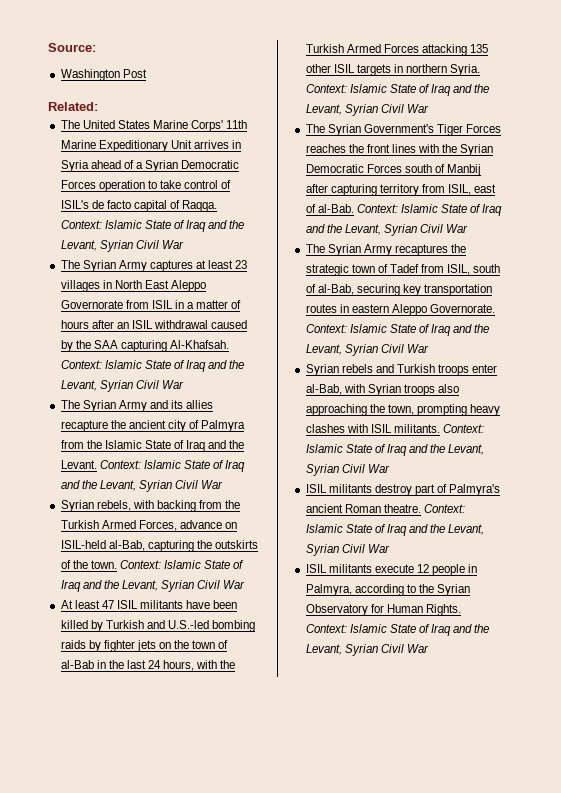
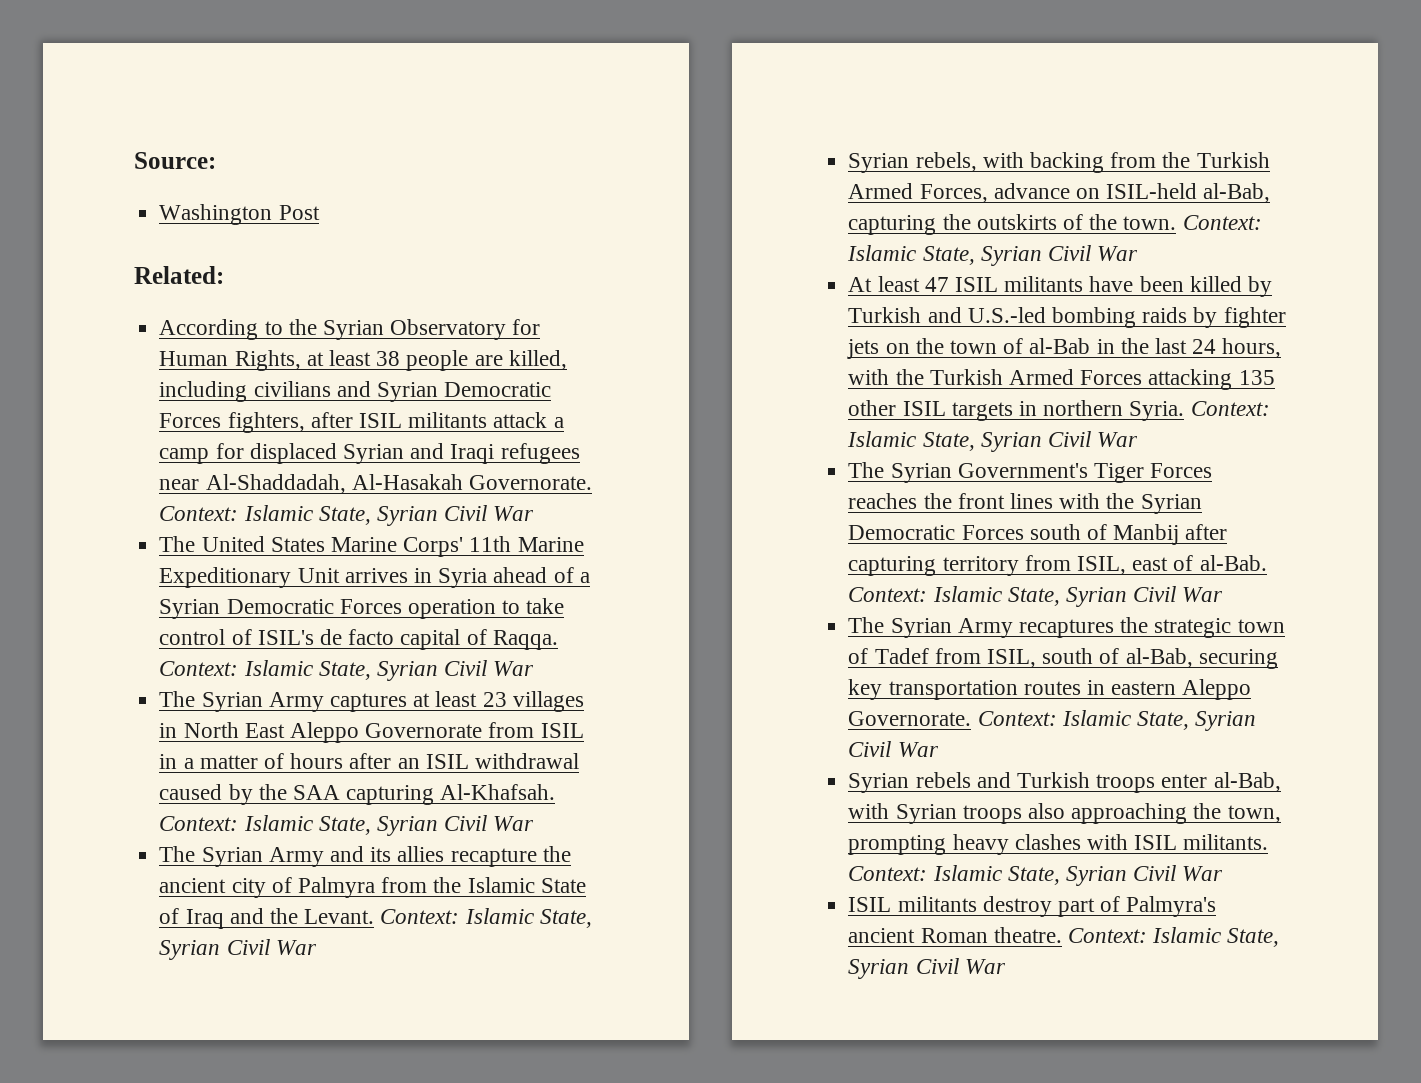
(98, 106) none -> [159,319,541,340] [159,350,567,371] [159,381,552,402] [159,412,564,433] [159,443,580,464] [159,474,592,494] [159,505,535,526] // According to the Syrian Observatory for Human Rights, at least 38 people are killed, including civilians and Syrian Democratic Forces fighters, after ISIL militants attack a camp for displaced Syrian and Iraqi refugees near Al-Shaddadah, Al-Hasakah Governorate. Context: Islamic State, Syrian Civil War
[144,220,245,232] [60,240,97,251] State of Iraq and the Levant, -> [318,661,371,680] State,
[144,360,245,372] [60,380,97,391] State of Iraq and the Levant, -> [318,816,371,835] State,
[183,460,246,472] [60,480,136,491] State of Iraq and the Levant, -> [539,909,592,928] State,
[204,560,245,569] [60,580,158,592] State of Iraq and the Levant, -> [922,246,975,265] State,
[389,84,490,96] [305,104,342,115] State of Iraq and the Levant, -> [922,432,975,451] State,
[441,204,503,216] [305,224,381,235] State of Iraq and the Levant, -> [1007,587,1060,606] State,
[389,324,490,336] [305,344,342,355] State of Iraq and the Levant, -> [1136,711,1189,730] State,
[345,444,485,456] State of Iraq and the Levant, -> [1007,866,1060,885] State,
[345,524,485,536] [305,544,390,556] [305,564,478,576] [305,584,471,596] [305,604,461,616] [305,624,490,636] [305,644,342,655] State of Iraq and the Levant, Syrian Civil War // ISIL militants execute 12 people in Palmyra, according to the Syrian Observatory for Human Rights. Context: Islamic State of Iraq and the Levant, -> [1227,928,1280,947] State,

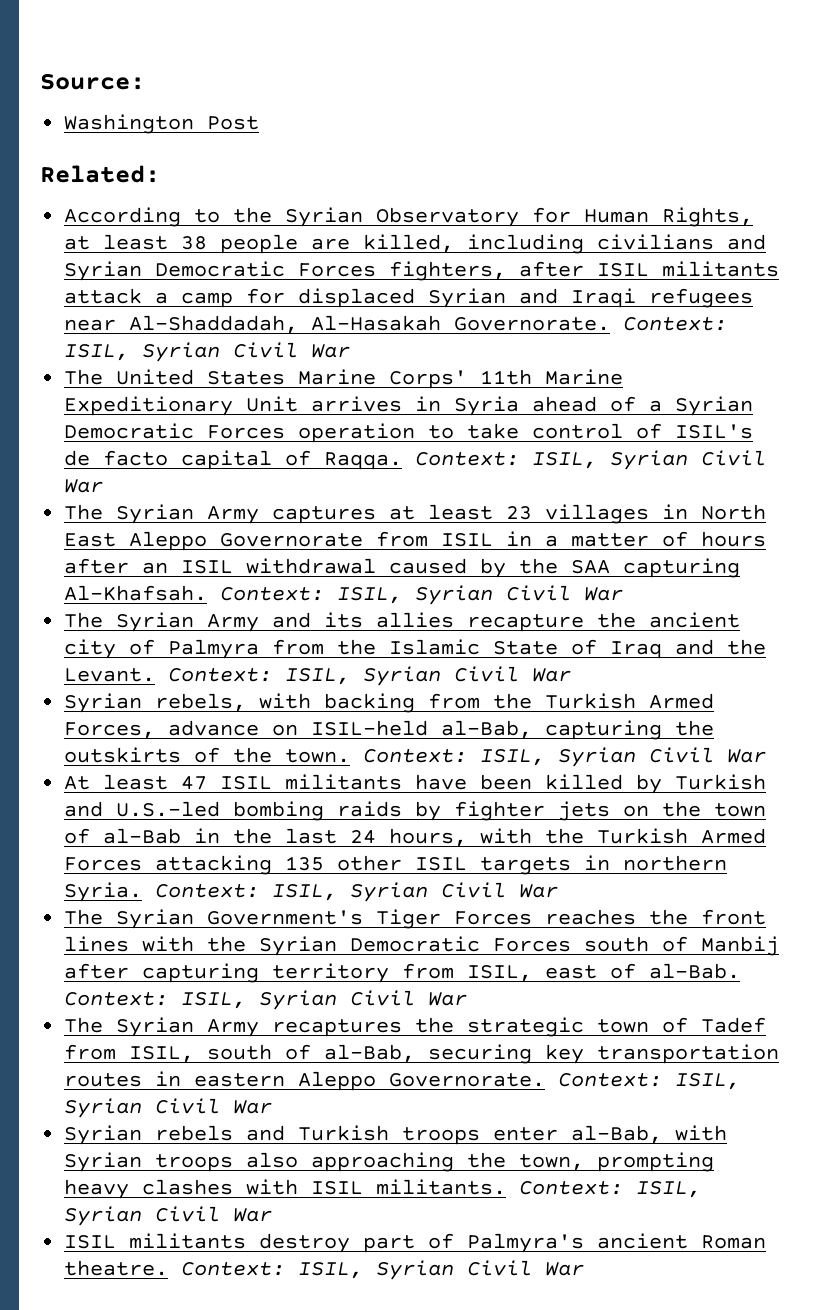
[243,505,371,525] Islamic State, -> [64,344,130,361] ISIL,
[243,660,371,680] Islamic State, -> [532,452,598,469] ISIL,
[243,815,371,835] Islamic State, -> [337,587,403,604] ISIL,
[464,908,592,928] Islamic State, -> [285,668,351,685] ISIL,
[847,245,975,265] Islamic State, -> [480,749,546,766] ISIL,
[847,431,975,451] Islamic State, -> [272,884,338,901] ISIL,
[932,586,1060,606] Islamic State, -> [181,992,247,1009] ISIL,
[1061,710,1189,730] Islamic State, -> [675,1073,741,1090] ISIL,
[932,865,1060,885] Islamic State, -> [636,1181,702,1198] ISIL,
[1152,927,1280,947] Islamic State, -> [298,1262,364,1279] ISIL,

